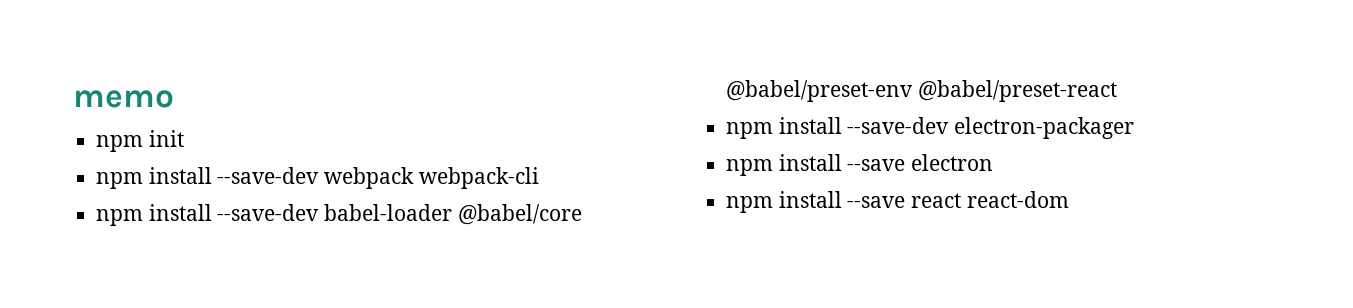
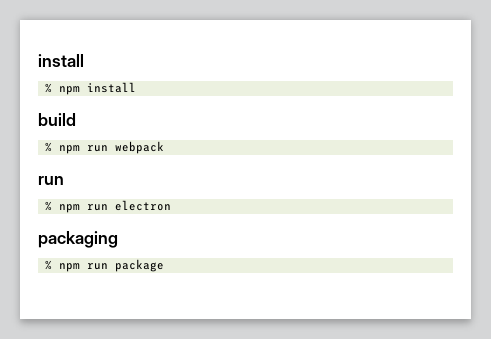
[73,90,174,108] [96,130,184,152] [96,167,539,189] [96,204,582,226] [726,80,1117,102] [726,117,1135,139] [726,154,994,176] [726,191,1069,213] memo // npm init // npm install --save-dev webpack webpack-cli // npm install --save-dev babel-loader @babel/core @babel/preset-env @babel/preset-react // npm install --save-dev electron-packager // npm install --save electron // npm install --save react react-dom -> [38,54,84,67] [44,82,136,95] [38,113,76,126] [44,141,164,154] [38,176,64,185] [44,200,171,213] [38,231,118,248] [44,259,164,272] install // % npm install // build // % npm run webpack // run // % npm run electron // packaging // % npm run package

